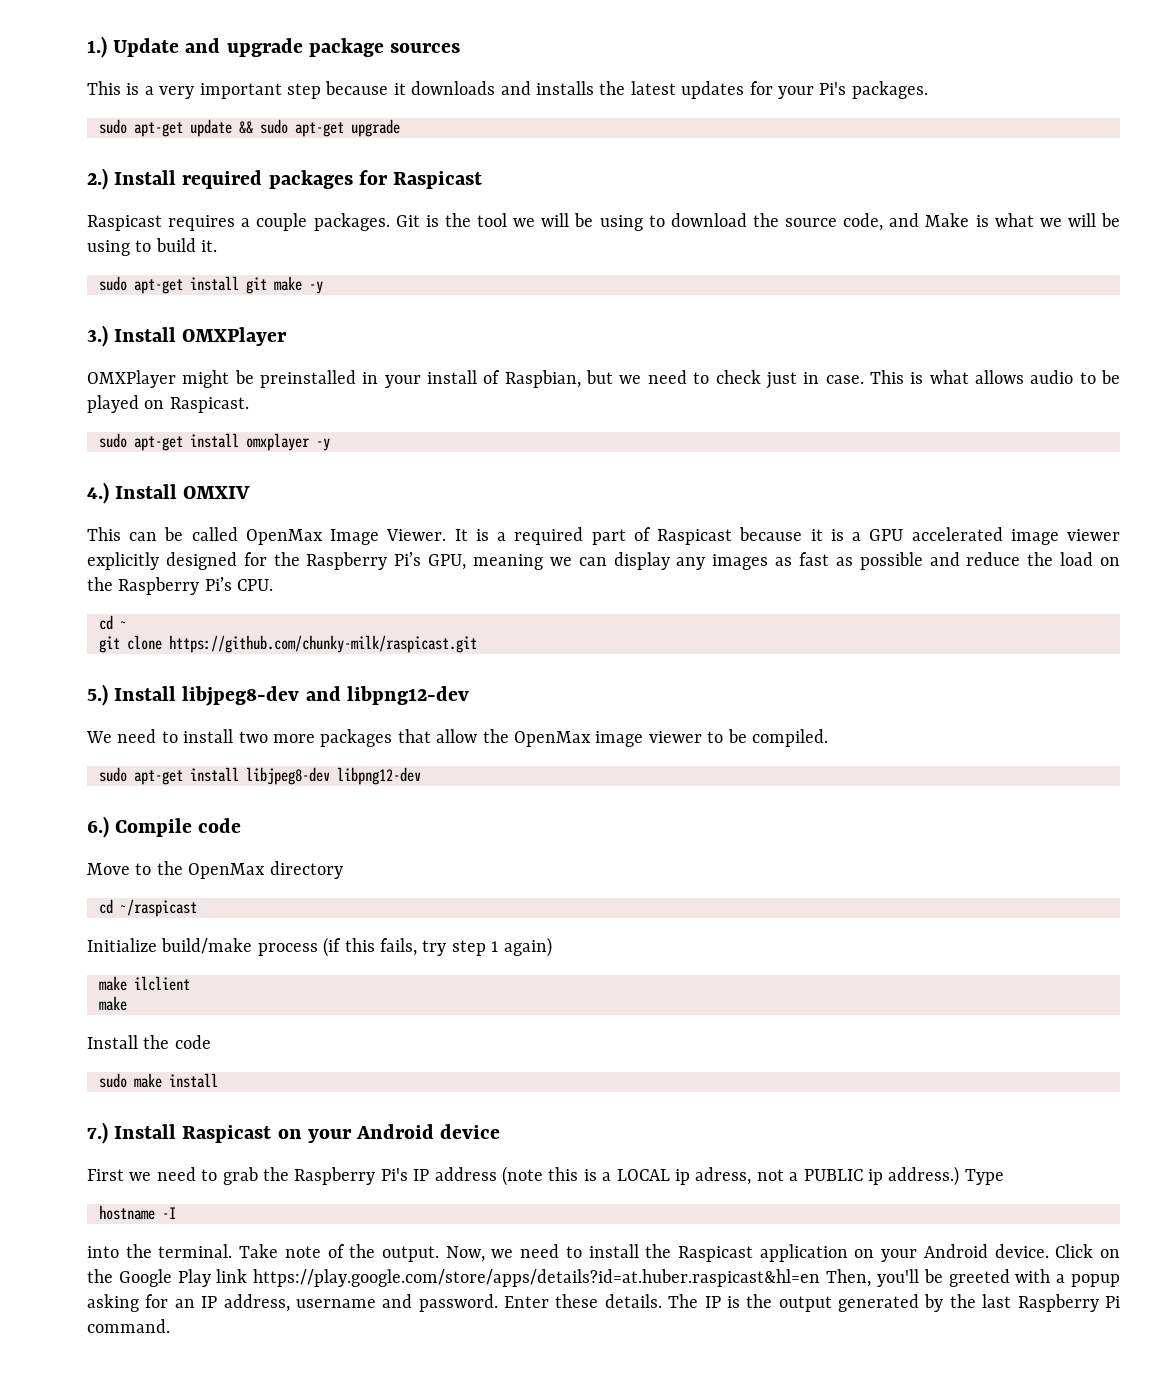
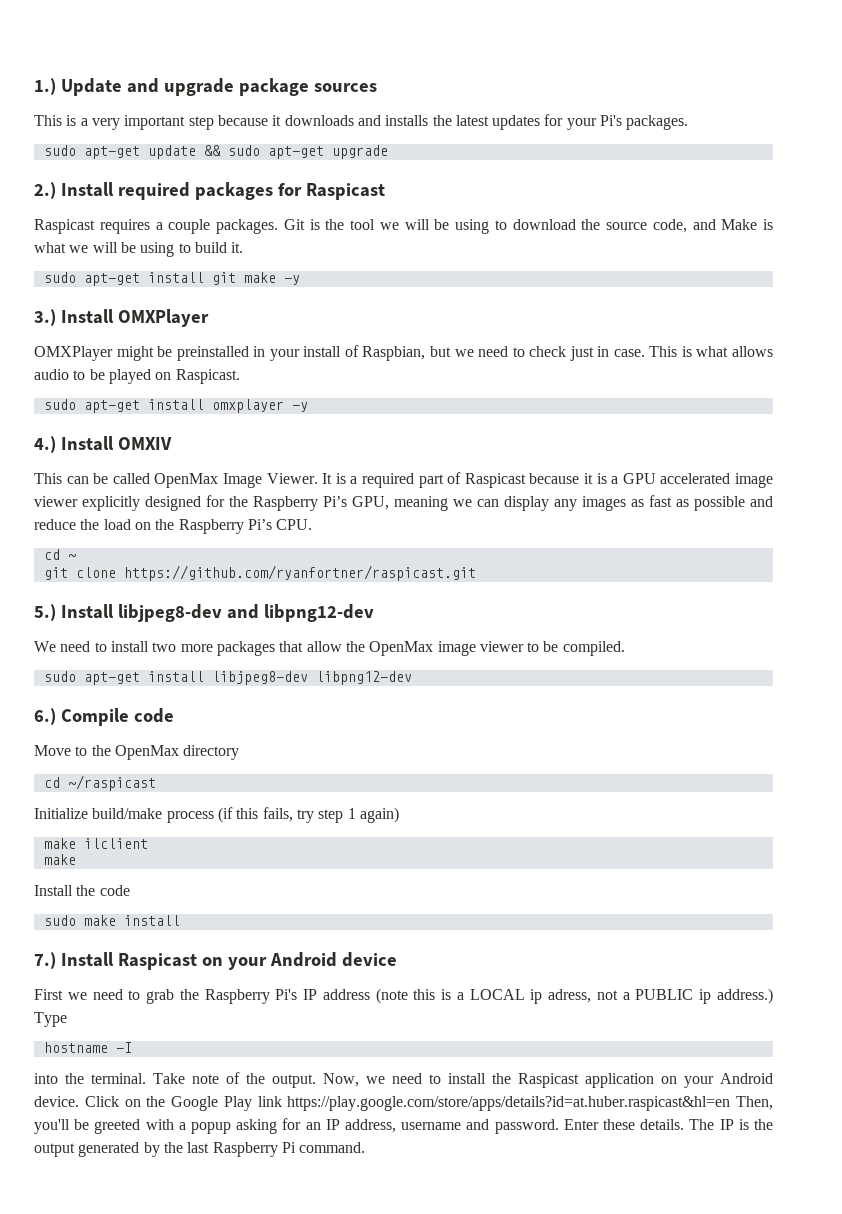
[169,635,477,653] https://github.com/chunky-milk/raspicast.git -> [123,565,476,581] https://github.com/ryanfortner/raspicast.git

